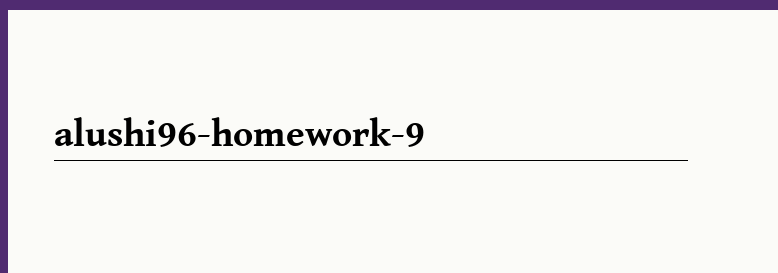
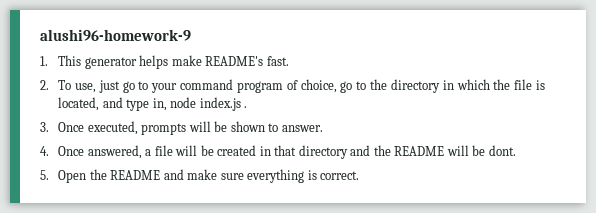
(425, 132) none -> [40,55,289,69] [40,79,546,93] [58,97,248,111] [40,121,323,135] [40,145,516,159] [40,169,360,183] // 1. This generator helps make README's fast. // 2. To use, just go to your command program of choice, go to the directory in which the file is located, and type in, node index.js . // 3. Once executed, prompts will be shown to answer. // 4. Once answered, a file will be created in that directory and the README will be dont. // 5. Open the README and make sure everything is correct.

